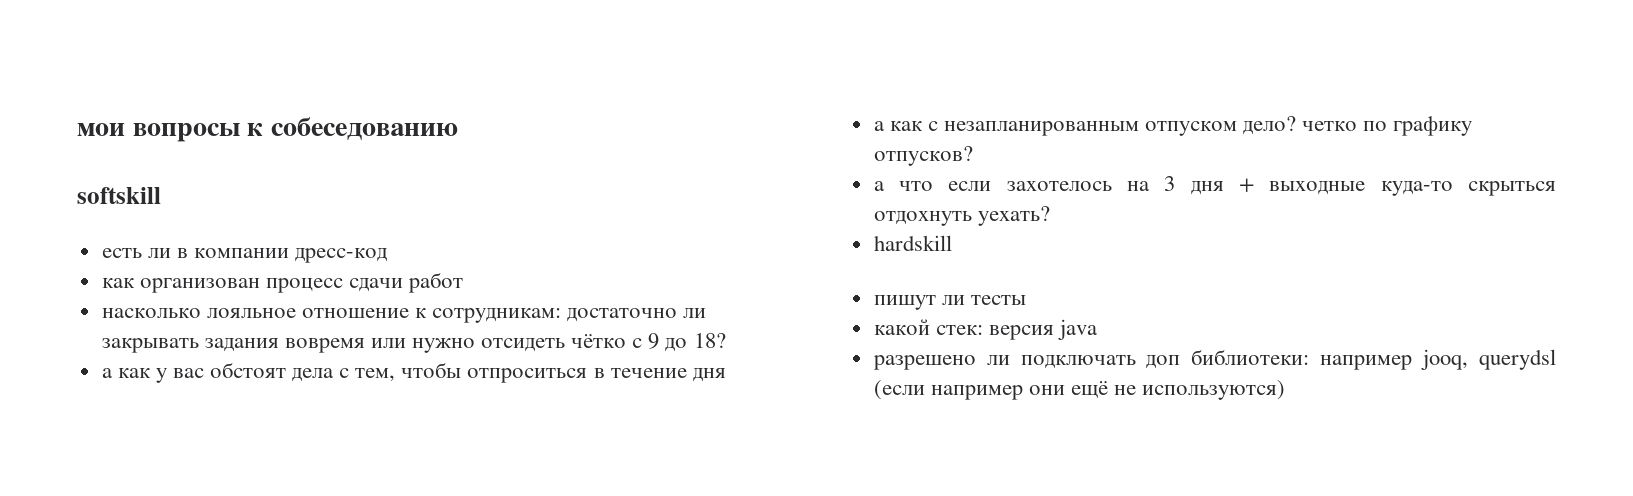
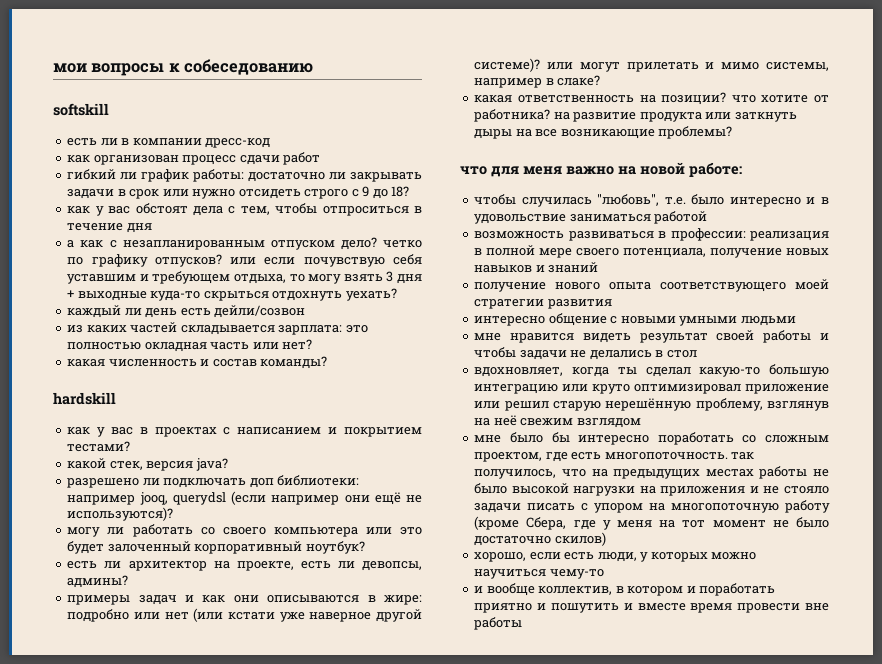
[101,308,707,323] [101,338,365,353] насколько лояльное отношение к сотрудникам: достаточно ли закрывать задания вовремя -> [67,169,422,182] [67,189,160,199] гибкий ли график работы: достаточно ли закрывать задачи в срок
[571,334,627,348] чётко -> [304,189,349,199] строго
[101,368,113,378] а -> (410, 191) none
[873,181,1151,191] // а что если захотелось на -> [230,254,422,267] [67,271,383,284] или если почувствую себя уставшим и требующем отдыха, то могу взять
[873,235,952,251] [873,295,1026,310] [873,319,1097,340] hardskill // пишут ли тесты // какой стек: версия java -> [67,305,306,318] [67,322,368,335] [67,339,313,352] [67,356,328,369] [53,392,116,405] [67,427,422,437] [67,441,131,452] [67,458,228,471] каждый ли день есть дейли/созвон // из каких частей складывается зарплата: это полностью окладная часть или нет? // какая численность и состав команды? // hardskill // как у вас в проектах с написанием и покрытием тестами? // какой стек, версия java?
[1142,380,1286,400] используются) -> [67,507,174,521] [67,524,422,537] [67,541,365,554] [67,561,422,571] [67,575,129,588] [67,595,423,605] [67,608,422,622] [474,58,829,72] [474,75,601,88] [474,92,829,105] [474,109,797,122] [474,126,733,139] [460,162,742,177] [474,194,829,207] [474,211,708,224] [474,228,829,241] [474,245,829,258] [474,262,599,273] [474,279,829,292] [474,299,612,309] [474,313,796,326] [474,330,829,343] [474,347,697,360] [474,364,829,377] [474,384,829,394] [474,398,829,411] [474,415,641,428] [474,432,829,445] [474,452,755,462] [474,466,829,479] [474,483,829,496] [474,500,830,513] [474,516,829,530] [474,532,606,546] [474,552,757,562] [474,569,604,579] [474,583,776,596] [474,603,829,613] [474,617,523,630] используются)? // могу ли работать со своего компьютера или это будет залоченный корпоративный ноутбук? // есть ли архитектор на проекте, есть ли девопсы, админы? // примеры задач и как они описываются в жире: подробно или нет (или кстати уже наверное другой системе)? или могут прилетать и мимо системы, например в слаке? // какая ответственность на позиции? что хотите от работника? на развитие продукта или заткнуть дыры на все возникающие проблемы? // что для меня важно на новой работе: // чтобы случилась "любовь", т.е. было интересно и в удовольствие заниматься работой // возможность развиваться в профессии: реализация в полной мере своего потенциала, получение новых навыков и знаний // получение нового опыта соответствующего моей стратегии развития // интересно общение с новыми умными людьми // мне нравится видеть результат своей работы и чтобы задачи не делались в стол // вдохновляет, когда ты сделал какую-то большую интеграцию или круто оптимизировал приложение или решил старую нерешённую проблему, взглянув на неё свежим взглядом // мне было бы интересно поработать со сложным проектом, где есть многопоточность. так получилось, что на предыдущих местах работы не было высокой нагрузки на приложения и не стояло задачи писать с упором на многопоточную работу (кроме Сбера, где у меня на тот момент не было достаточно скилов) // хорошо, если есть люди, у которых можно научиться чему-то // и вообще коллектив, в котором и поработать приятно и пошутить и вместе время провести вне работы

